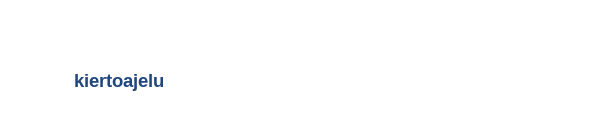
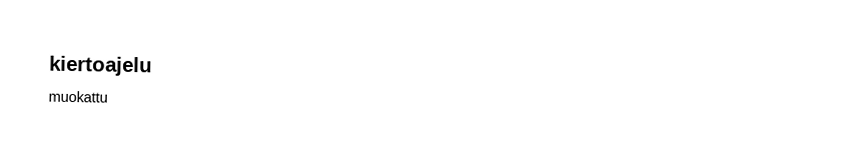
(164, 82) none -> [48,90,108,103] // muokattu

